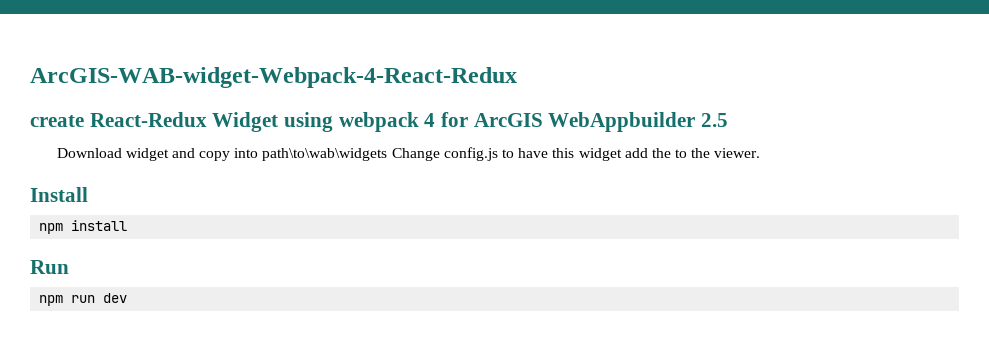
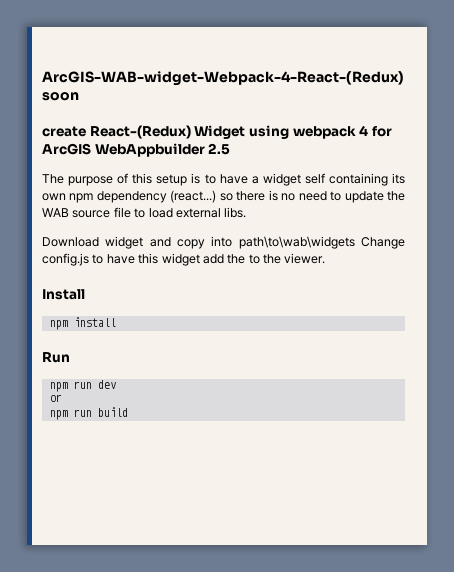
[30,67,517,88] ArcGIS-WAB-widget-Webpack-4-React-Redux -> [42,71,404,86] [42,92,79,101] ArcGIS-WAB-widget-Webpack-4-React-(Redux) soon
[89,112,207,127] React-Redux -> [89,125,191,139] React-(Redux)
(729, 120) none -> [42,173,405,186] [42,190,405,203] [42,207,247,218] // The purpose of this setup is to have a widget self containing its own npm dependency (react...) so there is no need to update the WAB source file to load external libs.
(128, 298) none -> [49,394,62,402] [49,407,128,420] // or // npm run build

